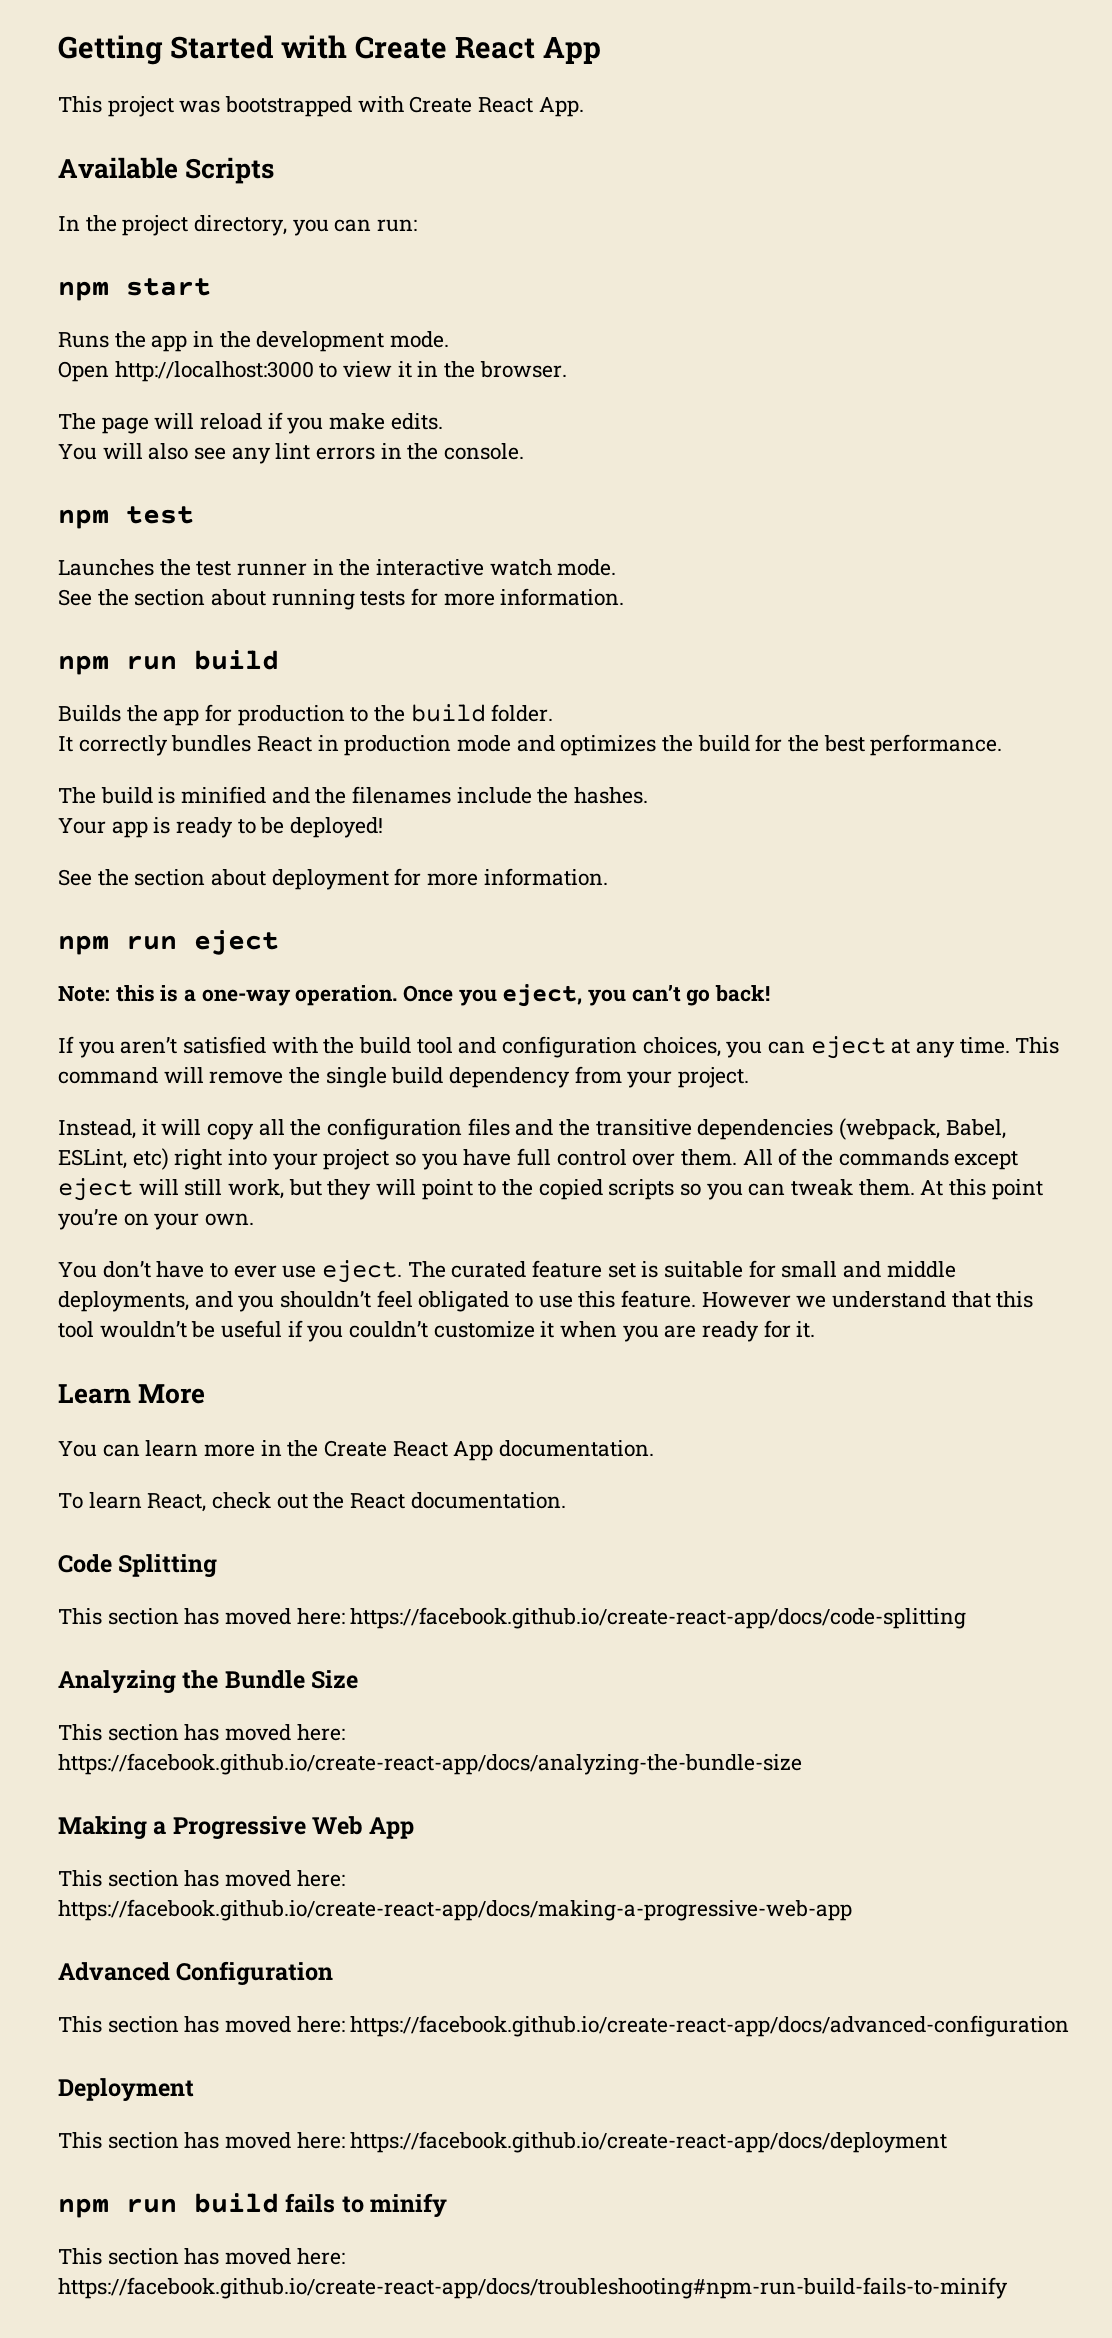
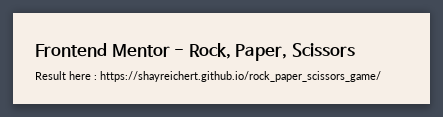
[58,35,601,65] [58,96,584,117] [58,157,275,184] [58,215,418,236] [58,278,211,301] [58,331,450,352] [58,361,567,382] [58,412,443,434] [58,443,525,464] [58,506,194,529] [58,559,617,576] [58,588,625,610] [58,650,279,675] [58,704,554,726] [58,734,1003,756] [58,786,649,804] [58,817,384,838] [58,868,608,890] [58,930,279,955] [58,984,771,1007] [58,1036,1060,1059] [58,1066,750,1088] [58,1118,1006,1140] [58,1148,1019,1170] [58,1178,1043,1201] [58,1209,255,1230] [58,1260,956,1283] [58,1290,1034,1312] [58,1320,816,1342] [58,1384,206,1404] [58,1440,655,1461] [58,1492,566,1512] [58,1554,218,1578] [58,1607,967,1629] [58,1670,359,1694] [58,1724,345,1741] [58,1753,802,1775] [58,1816,415,1840] [58,1870,345,1887] [58,1899,852,1921] [58,1961,334,1986] [58,2015,1070,2037] [58,2078,194,2102] [58,2131,948,2153] [58,2193,448,2218] [58,2248,345,2265] [58,2277,1008,2299] Getting Started with Create React App // This project was bootstrapped with Create React App. // Available Scripts // In the project directory, you can run: // npm start // Runs the app in the development mode. // Open http://localhost:3000 to view it in the browser. // The page will reload if you make edits. // You will also see any lint errors in the console. // npm test // Launches the test runner in the interactive watch mode. // See the section about running tests for more information. // npm run build // Builds the app for production to the build folder. // It correctly bundles React in production mode and optimizes the build for the best performance. // The build is minified and the filenames include the hashes. // Your app is ready to be deployed! // See the section about deployment for more information. // npm run eject // Note: this is a one-way operation. Once you eject, you can’t go back! // If you aren’t satisfied with the build tool and configuration choices, you can eject at any time. This command will remove the single build dependency from your project. // Instead, it will copy all the configuration files and the transitive dependencies (webpack, Babel, ESLint, etc) right into your project so you have full control over them. All of the commands except eject will still work, but they will point to the copied scripts so you can tweak them. At this point you’re on your own. // You don’t have to ever use eject. The curated feature set is suitable for small and middle deployments, and you shouldn’t feel obligated to use this feature. However we understand that this tool wouldn’t be useful if you couldn’t customize it when you are ready for it. // Learn More // You can learn more in the Create React App documentation. // To learn React, check out the React documentation. // Code Splitting // This section has moved here: https://facebook.github.io/create-react-app/docs/code-splitting // Analyzing the Bundle Size // This section has moved here: https://facebook.github.io/create-react-app/docs/analyzing-the-bundle-size // Making a Progressive Web App // This section has moved here: https://facebook.github.io/create-react-app/docs/making-a-progressive-web-app // Advanced Configuration // This section has moved here: https://facebook.github.io/create-react-app/docs/advanced-configuration // Deployment // This section has moved here: https://facebook.github.io/create-react-app/docs/deployment // npm run build fails to minify // This section has moved here: https://facebook.github.io/create-react-app/docs/troubleshooting#npm-run-build-fails-to-minify -> [35,43,355,61] [35,71,381,82] Frontend Mentor - Rock, Paper, Scissors // Result here : https://shayreichert.github.io/rock_paper_scissors_game/

